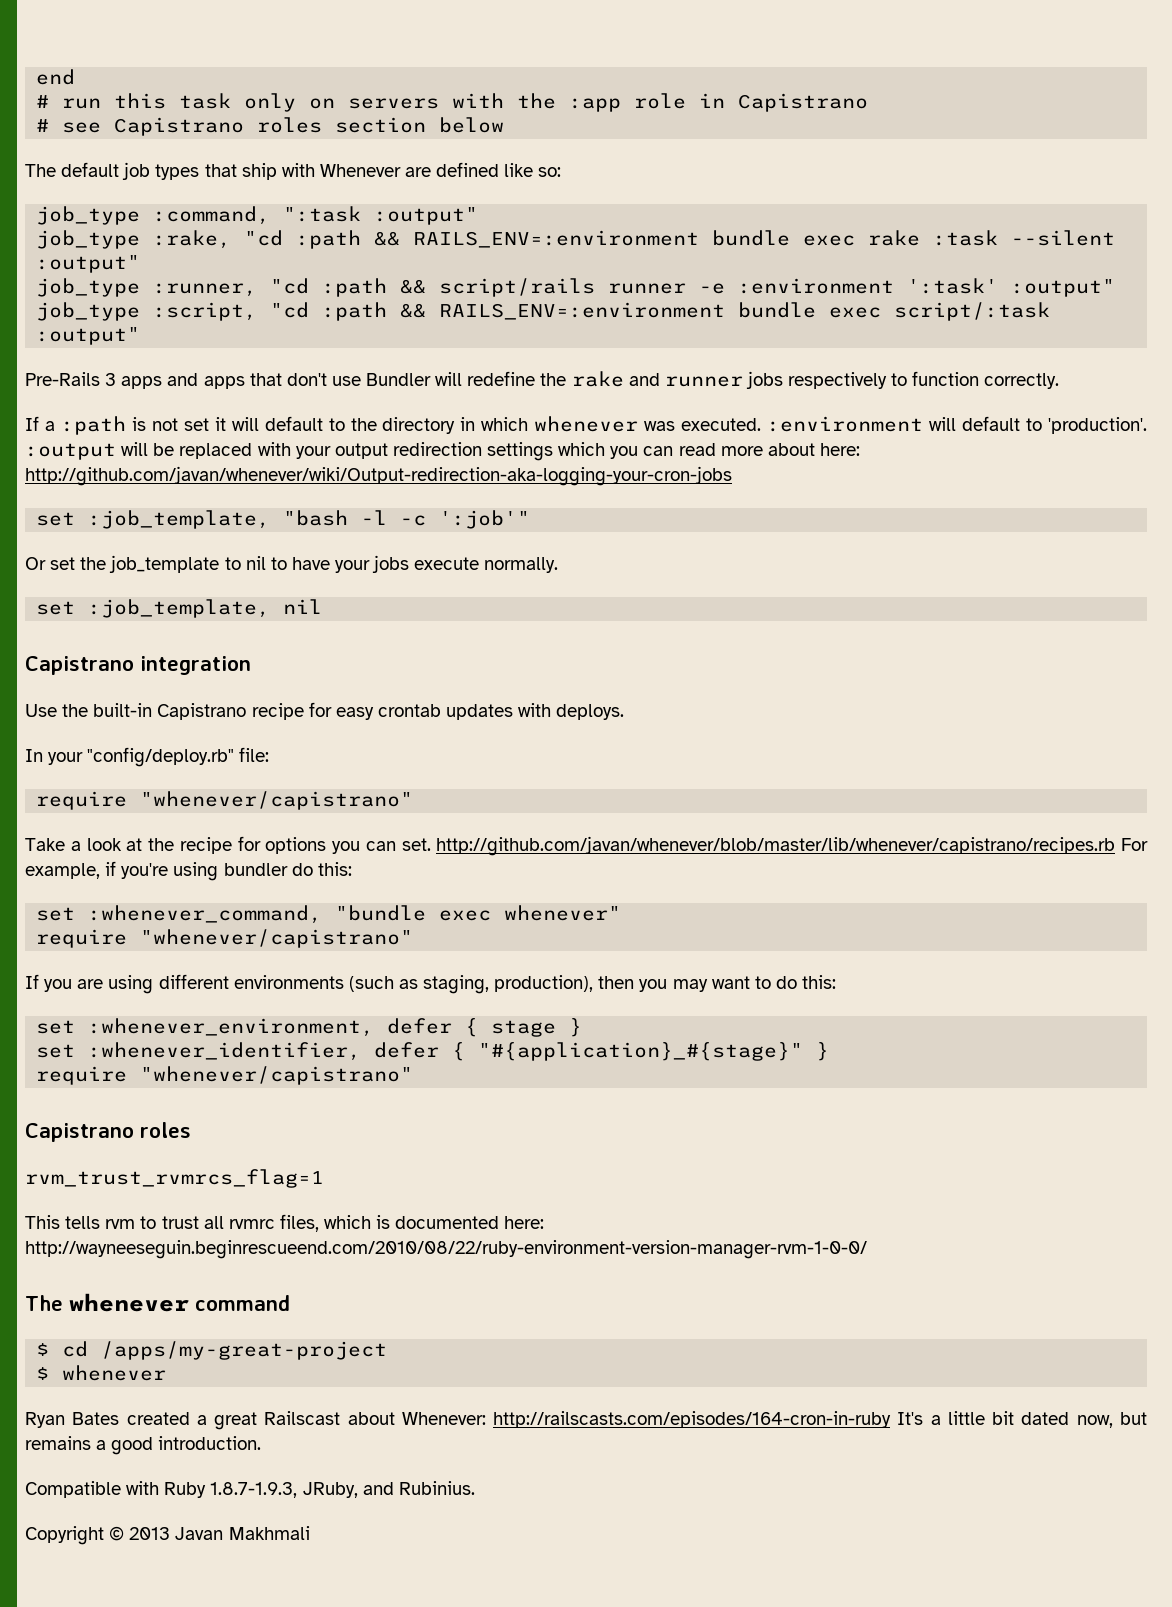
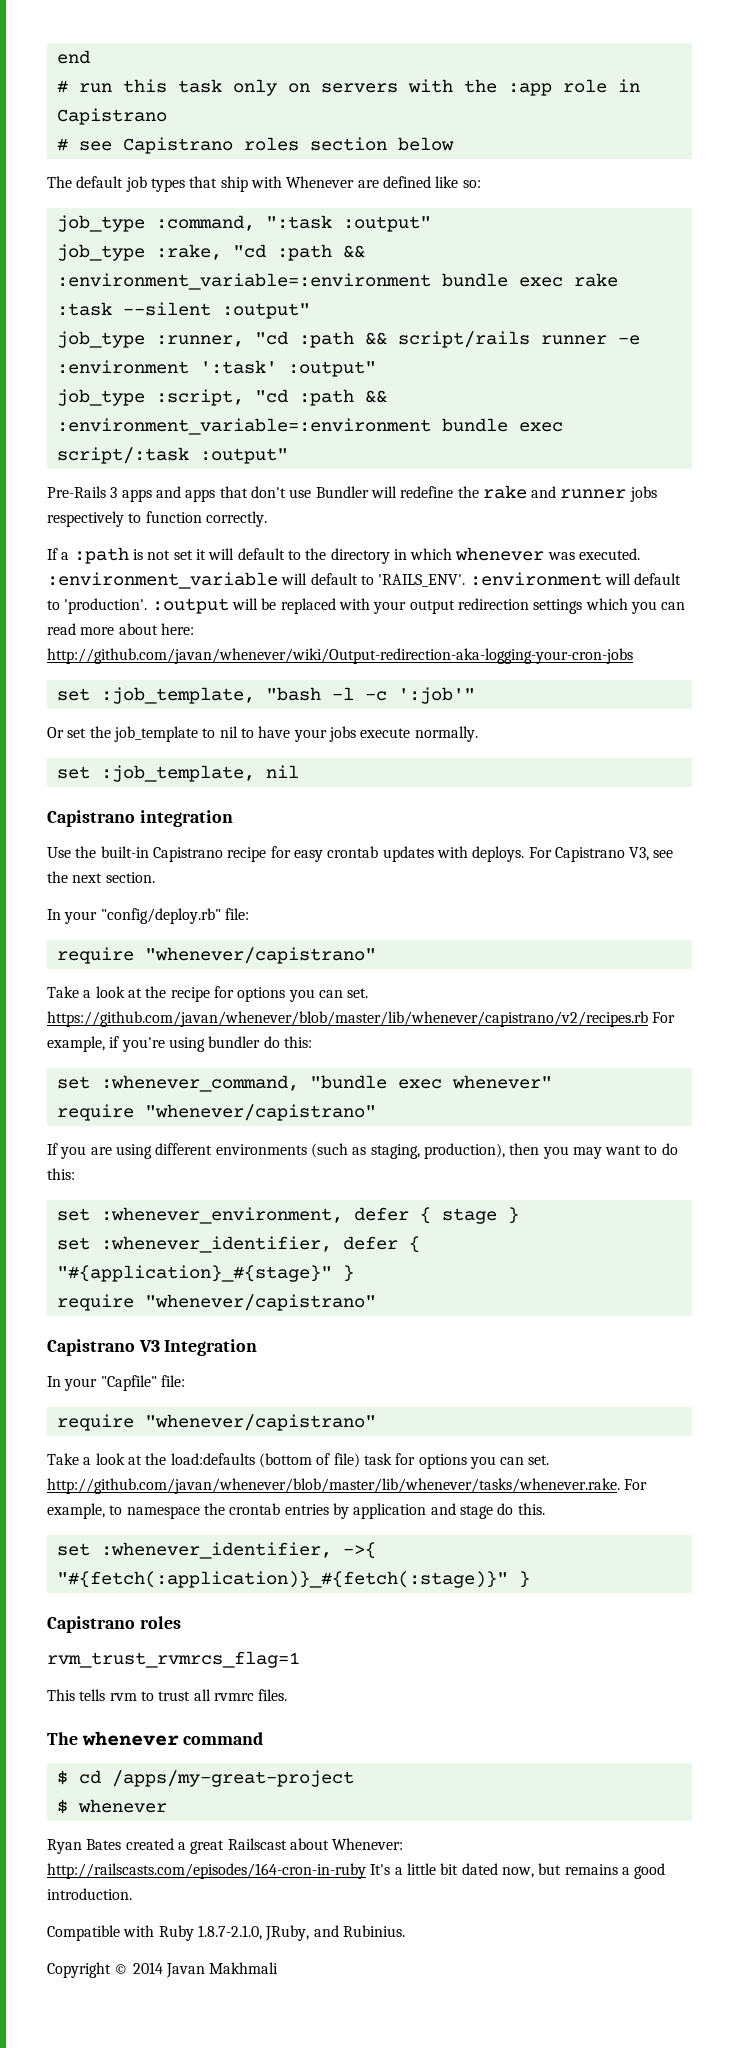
[413,230,700,248] RAILS_ENV=:environment -> [56,273,431,290] :environment_variable=:environment
[439,302,726,320] RAILS_ENV=:environment -> [56,418,431,435] :environment_variable=:environment
(762, 424) none -> [47,572,466,589] :environment_variable will default to 'RAILS_ENV'.
(625, 712) none -> [528,847,674,862] [47,871,155,883] For Capistrano V3, see the next section.
[436,836,1116,856] http://github.com/javan/whenever/blob/master/lib/whenever/capistrano/recipes.rb -> [47,1011,648,1027] https://github.com/javan/whenever/blob/master/lib/whenever/capistrano/v2/recipes.rb
(414, 1075) none -> [47,1339,258,1356] [47,1375,185,1391] [56,1414,376,1431] [47,1453,550,1469] [47,1478,648,1494] [47,1503,545,1519] [56,1542,376,1559] [56,1571,530,1588] // Capistrano V3 Integration // In your "Capfile" file: // require "whenever/capistrano" // Take a look at the load:defaults (bottom of file) task for options you can set. http://github.com/javan/whenever/blob/master/lib/whenever/tasks/whenever.rake. For example, to namespace the crontab entries by application and stage do this. // set :whenever_identifier, ->{ "#{fetch(:application)}_#{fetch(:stage)}" }
[279,1214,545,1232] [25,1240,867,1259] files, which is documented here: http://wayneeseguin.beginrescueend.com/2010/08/22/ruby-environment-version-manager-rvm-1-0-0/ -> [258,1689,288,1701] files.
[210,1482,298,1498] 1.8.7-1.9.3, -> [197,1925,262,1940] 1.8.7-2.1.0,
[129,1527,171,1540] 2013 -> [132,1962,163,1974] 2014

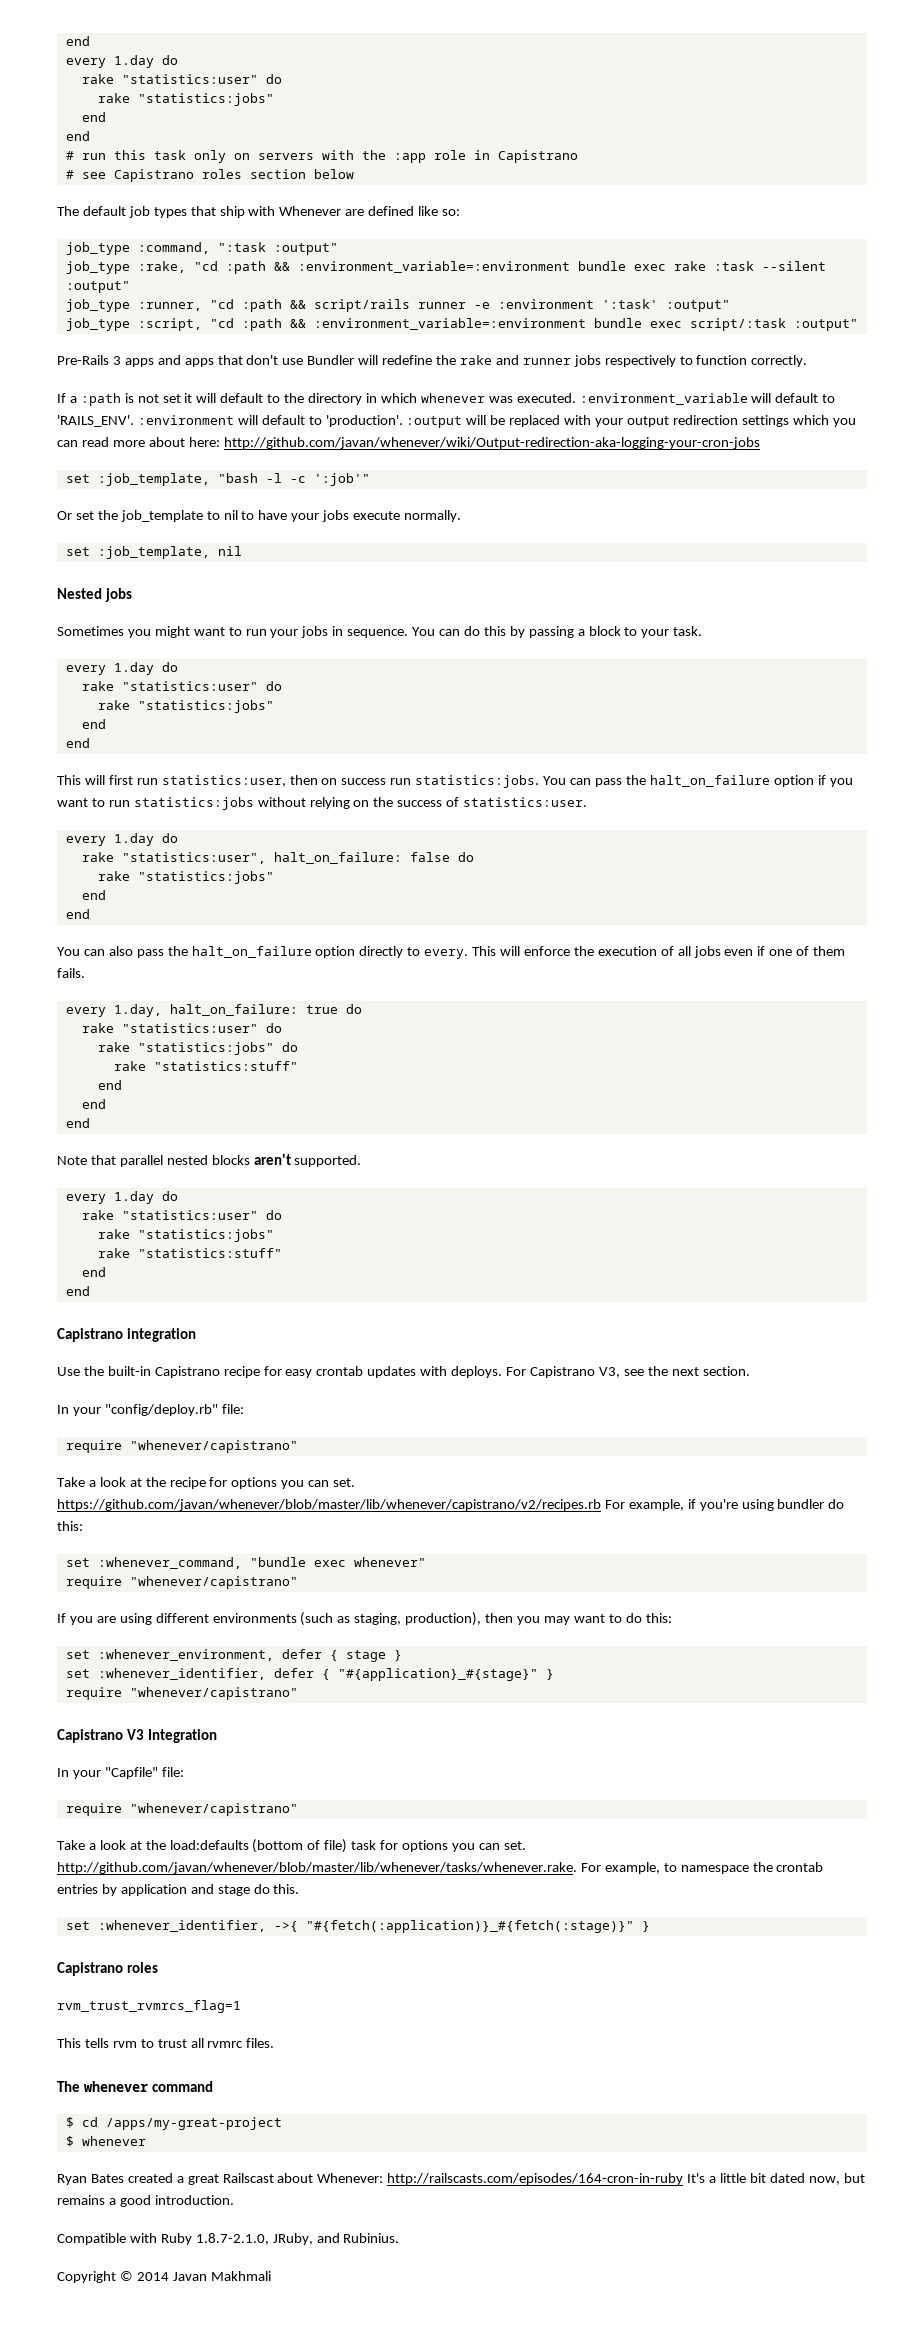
[56,50,90,64] end -> [65,36,90,46] [65,55,178,68] [81,74,282,84] [97,93,274,106] [81,112,106,122] [65,131,90,141] end // every 1.day do // rake "statistics:user" do // rake "statistics:jobs" // end // end
(299, 771) none -> [57,588,133,602] [57,626,703,638] [65,662,178,675] [81,681,282,691] [97,700,274,713] [81,719,106,729] [65,738,90,748] [57,775,853,788] [57,797,588,810] [65,833,178,846] [81,852,474,864] [97,871,274,884] [81,890,106,900] [65,909,90,919] [57,946,846,959] [57,968,85,978] [65,1004,362,1017] [81,1023,282,1033] [97,1042,298,1055] [113,1061,298,1071] [97,1080,122,1090] [81,1099,106,1109] [65,1118,90,1128] [57,1154,362,1167] [65,1191,178,1204] [81,1210,282,1220] [97,1229,274,1242] [97,1248,282,1258] [81,1267,106,1277] [65,1286,90,1296] // Nested jobs // Sometimes you might want to run your jobs in sequence. You can do this by passing a block to your task. // every 1.day do // rake "statistics:user" do // rake "statistics:jobs" // end // end // This will first run statistics:user, then on success run statistics:jobs. You can pass the halt_on_failure option if you want to run statistics:jobs without relying on the success of statistics:user. // every 1.day do // rake "statistics:user", halt_on_failure: false do // rake "statistics:jobs" // end // end // You can also pass the halt_on_failure option directly to every. This will enforce the execution of all jobs even if one of them fails. // every 1.day, halt_on_failure: true do // rake "statistics:user" do // rake "statistics:jobs" do // rake "statistics:stuff" // end // end // end // Note that parallel nested blocks aren't supported. // every 1.day do // rake "statistics:user" do // rake "statistics:jobs" // rake "statistics:stuff" // end // end

